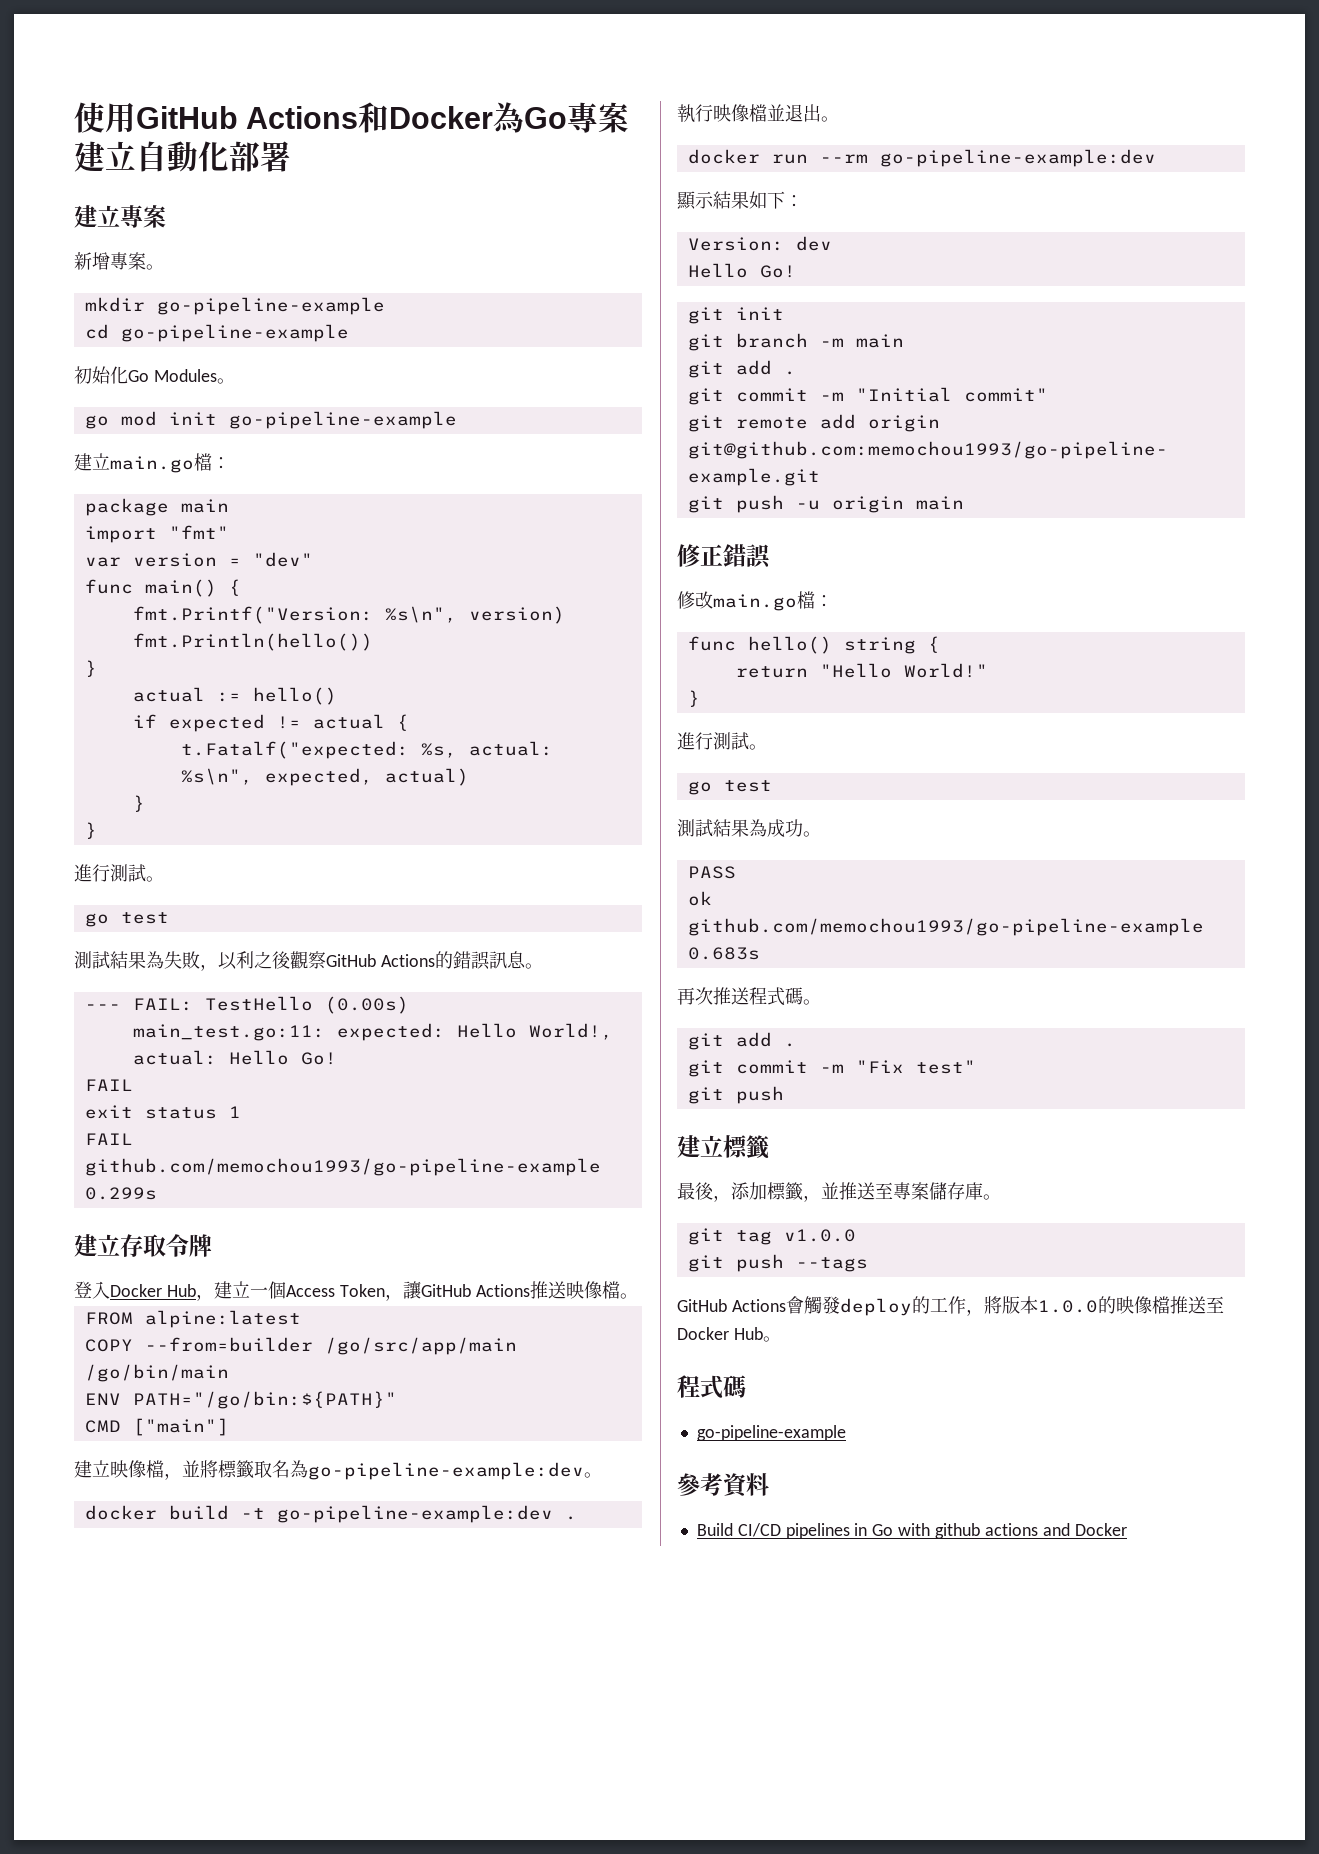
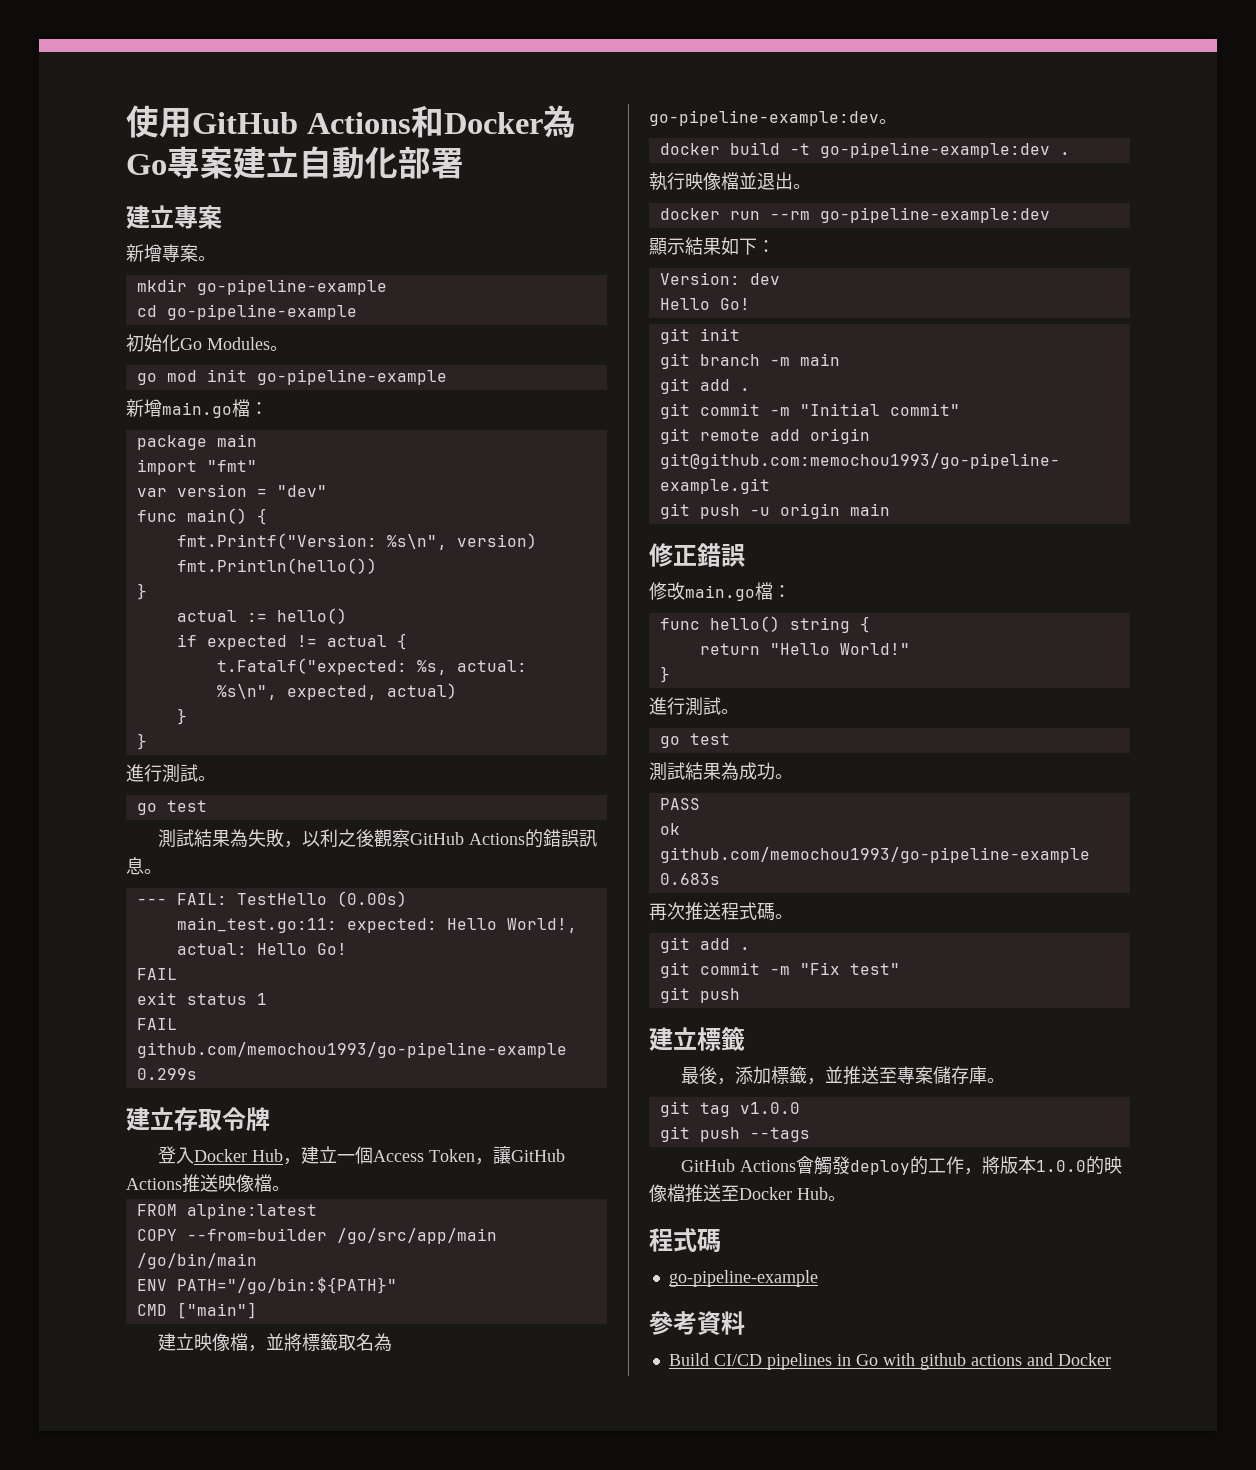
[74,453,110,471] 建立 -> [126,399,162,417] 新增

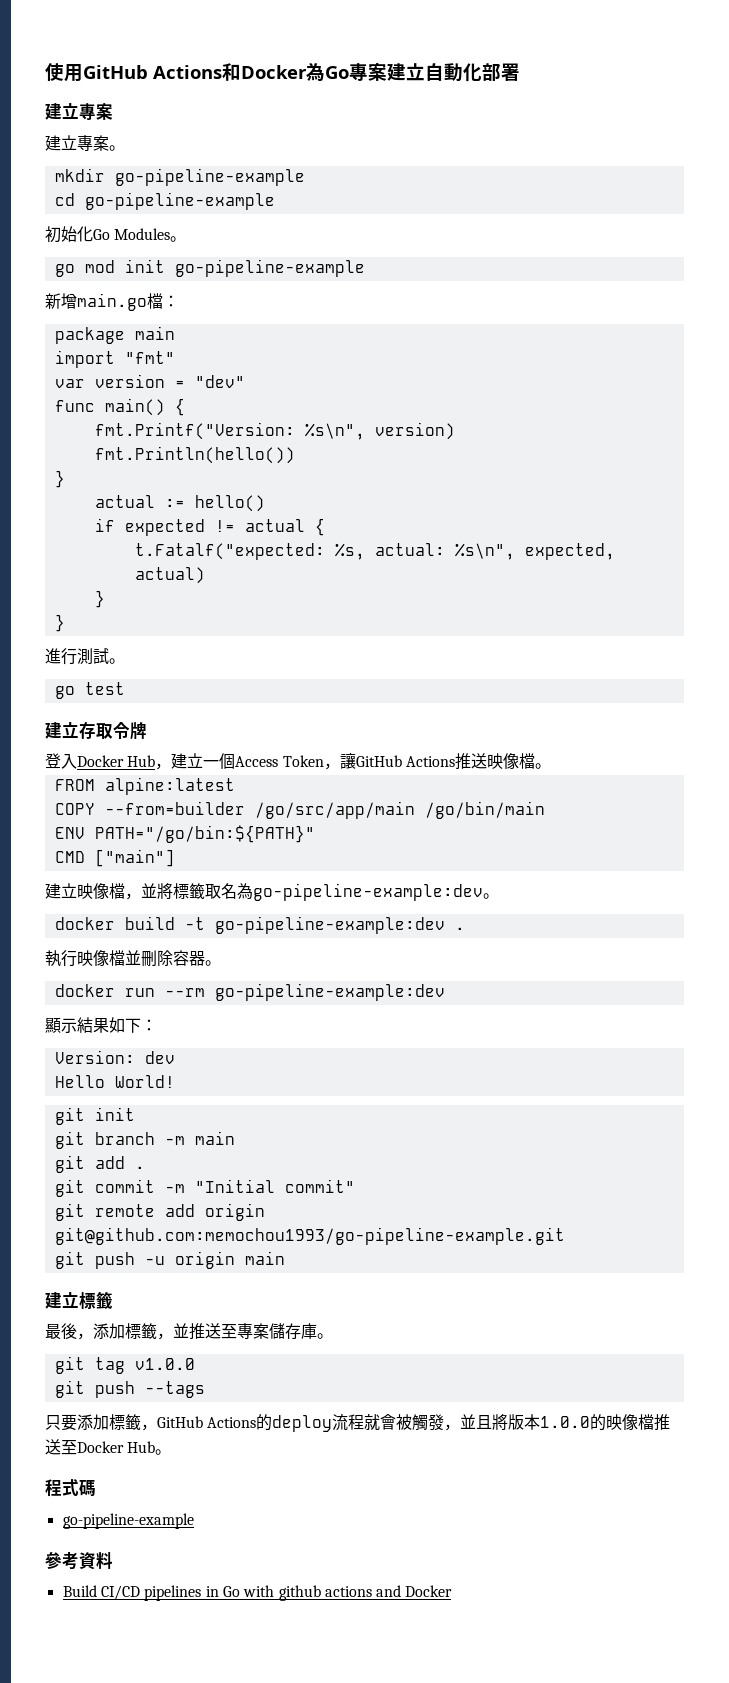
[126,244,162,262] 新增 -> [45,135,77,151] 建立
[158,829,598,848] [126,857,162,875] [136,891,407,907] [176,917,577,933] [176,943,347,955] [136,968,177,980] [136,992,267,1005] [136,1018,177,1030] [136,1042,567,1058] [136,1068,197,1080] // 測試結果為失敗，以利之後觀察GitHub Actions的錯誤訊息。 // --- FAIL: TestHello (0.00s) // main_test.go:11: expected: Hello World!, actual: Hello Go! // FAIL // exit status 1 // FAIL github.com/memochou1993/go-pipeline-example 0.299s -> (125, 688) none
[757,172,793,190] 退出 -> [141,950,205,967] 刪除容器
[719,298,750,310] Go! -> [114,1075,175,1088] World!
[649,543,745,567] [649,582,791,601] [659,616,870,633] [699,643,910,655] [659,666,670,683] [649,697,739,716] [659,733,730,748] [649,762,793,781] [659,798,700,810] [659,823,680,835] [659,847,1090,863] [659,873,720,885] [649,902,793,921] [659,937,750,953] [659,962,900,978] [659,987,740,1003] // 修正錯誤 // 修改main.go檔： // func hello() string { // return "Hello World!" // } // 進行測試。 // go test // 測試結果為成功。 // PASS // ok github.com/memochou1993/go-pipeline-example 0.683s // 再次推送程式碼。 // git add . // git commit -m "Fix test" // git push -> (285, 1258) none
[681,1156,983,1175] GitHub Actions會觸發deploy的工作， -> [45,1414,493,1432] 只要添加標籤，GitHub Actions的deploy流程就會被觸發，並且

